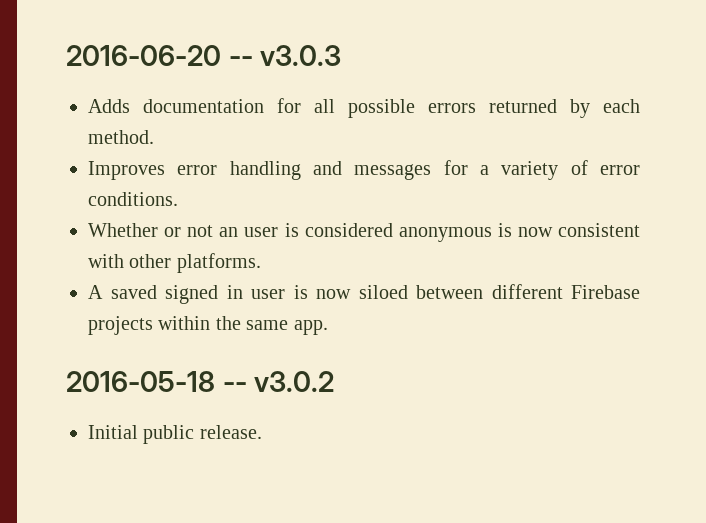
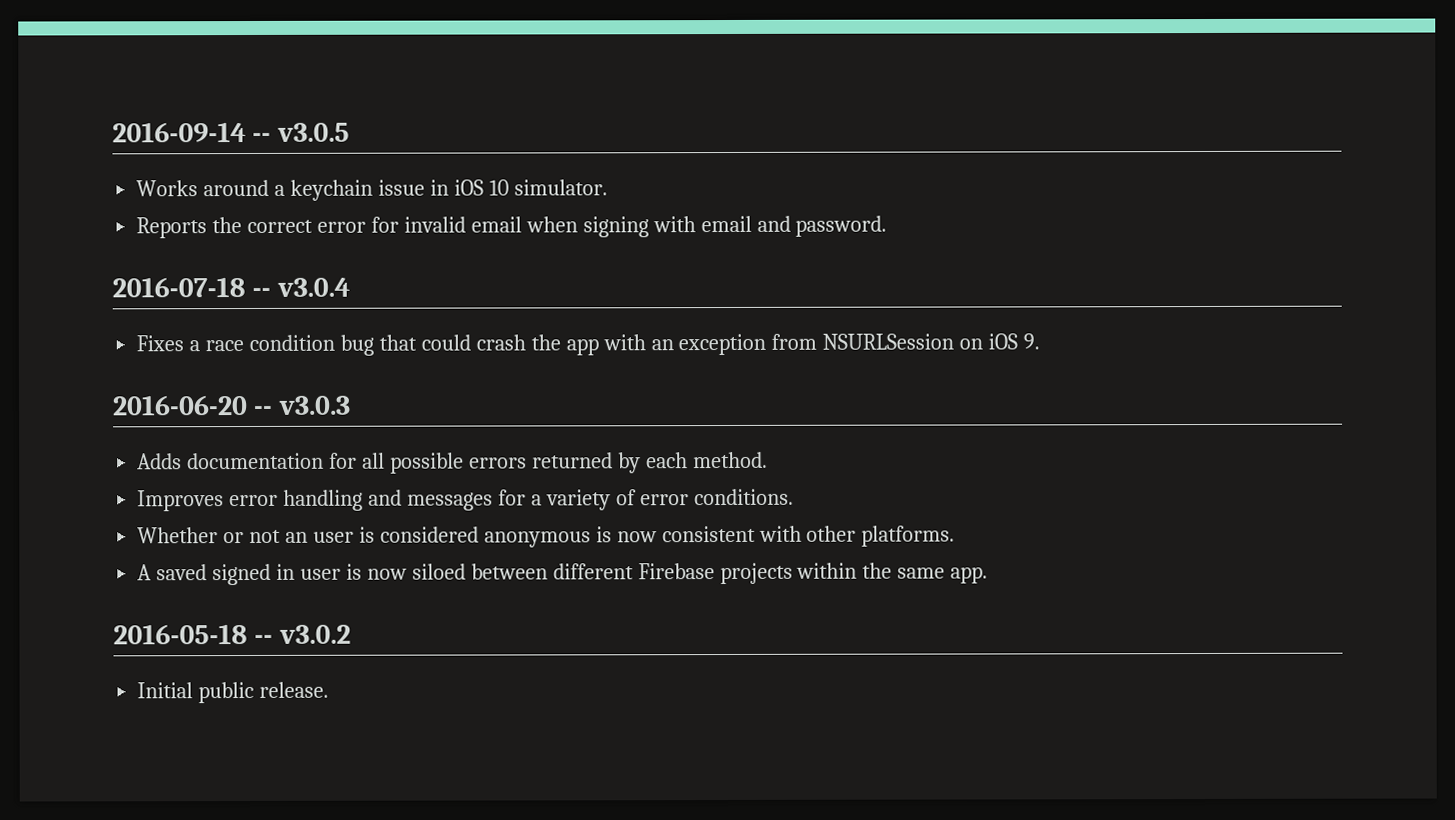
(66, 55) none -> [112,122,350,143] [136,179,608,201] [136,215,888,239] [112,277,350,298] [136,333,1041,356] 2016-09-14 -- v3.0.5 // Works around a keychain issue in iOS 10 simulator. // Reports the correct error for invalid email when signing with email and password. // 2016-07-18 -- v3.0.4 // Fixes a race condition bug that could crash the app with an exception from NSURLSession on iOS 9. //

